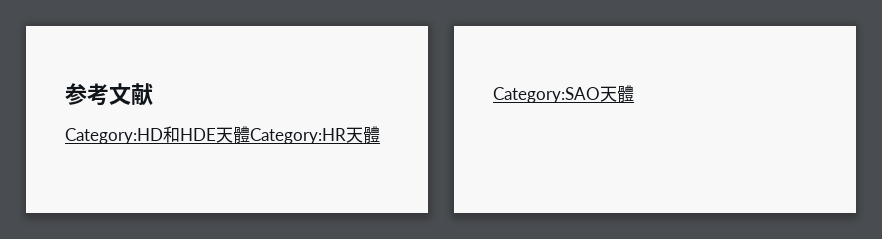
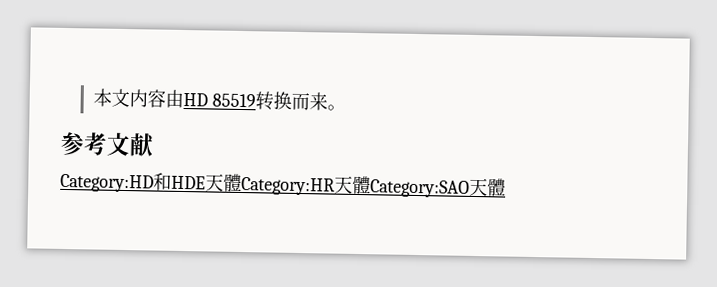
(65, 94) none -> [92,88,346,111] 本文内容由HD 85519转换而来。 //

